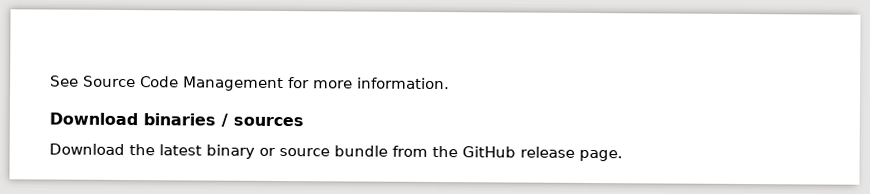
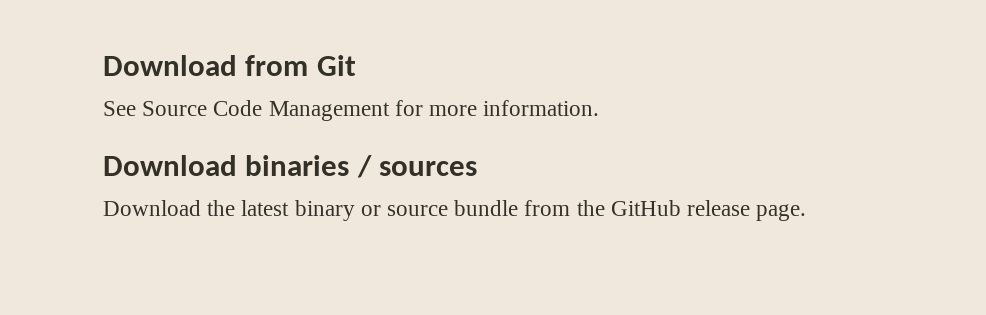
(50, 81) none -> [103,55,356,76] Download from Git //

